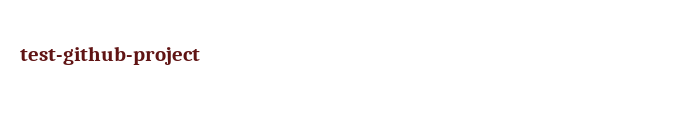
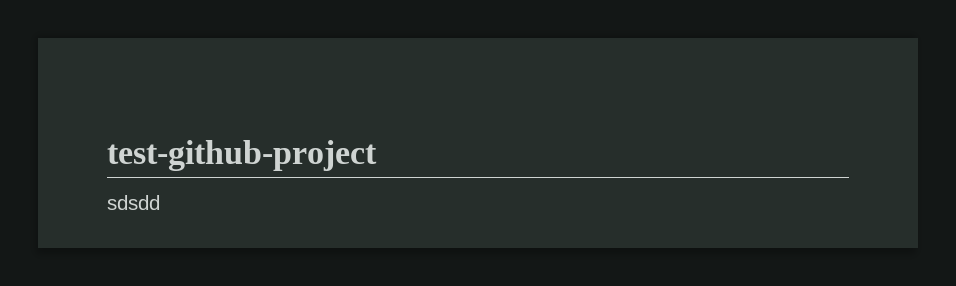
(200, 55) none -> [107,195,160,210] // sdsdd

